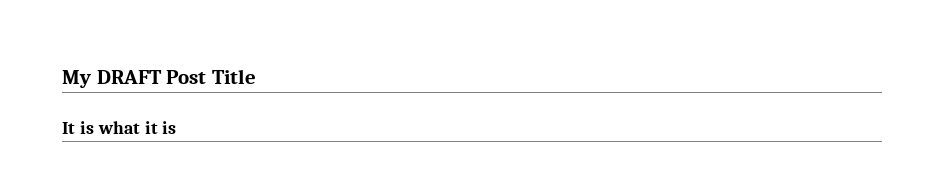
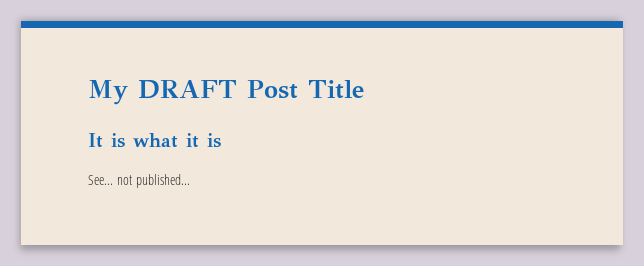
(177, 127) none -> [88,174,190,188] // See... not published...

